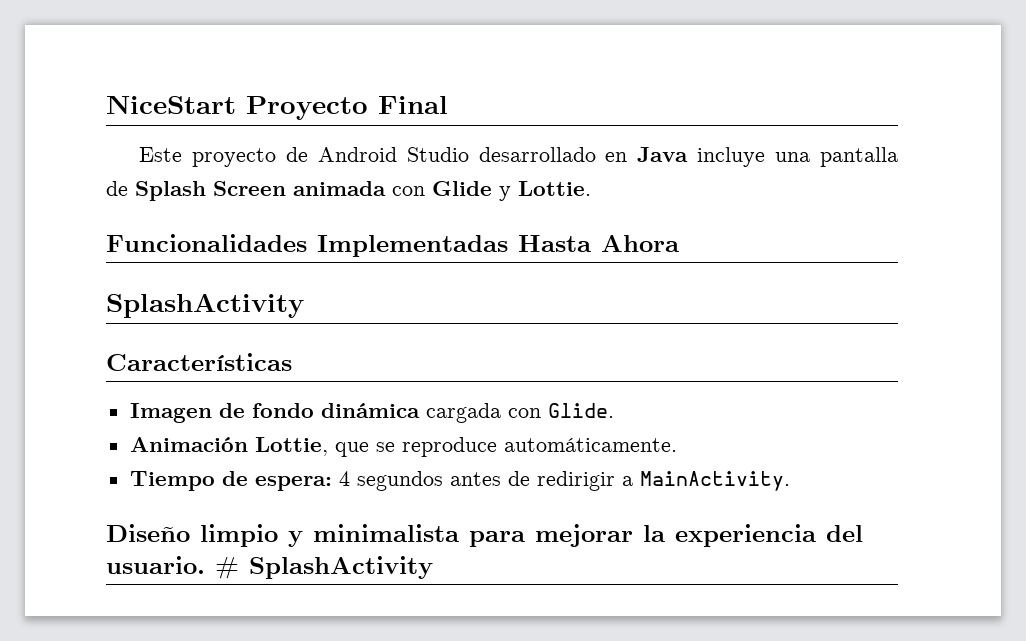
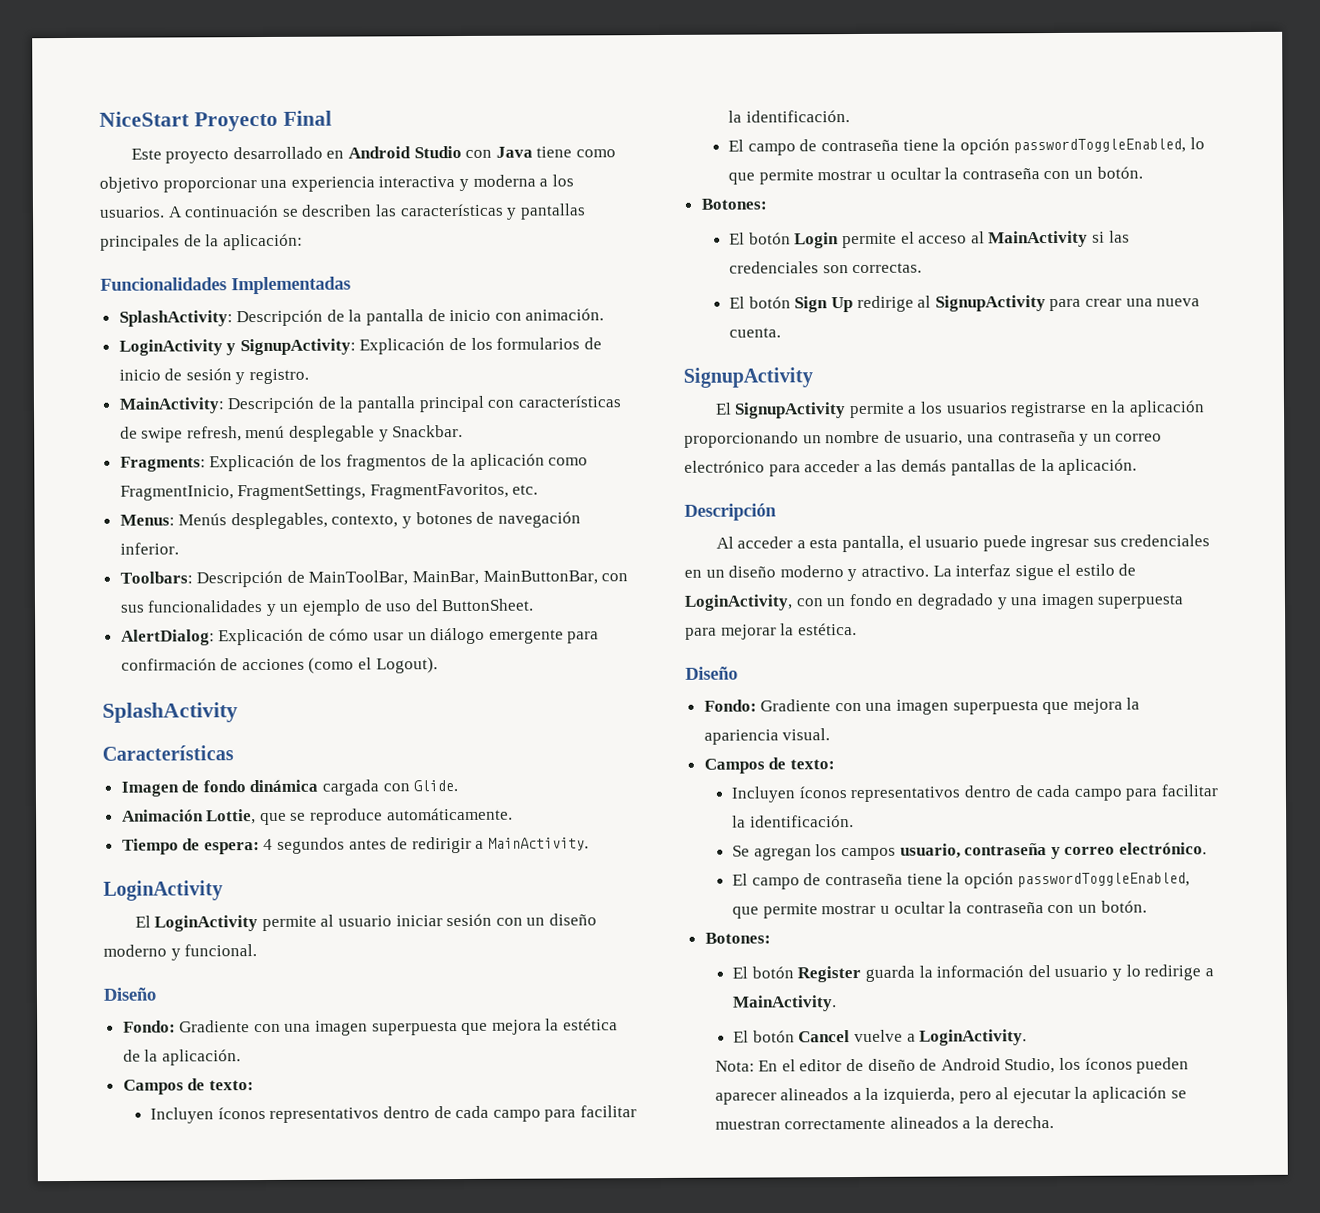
[285,147,898,167] [106,181,591,201] [106,234,679,257] de Android Studio desarrollado en Java incluye una pantalla de Splash Screen animada con Glide y Lottie. // Funcionalidades Implementadas Hasta Ahora -> [232,145,616,160] [99,174,574,193] [99,203,586,220] [100,233,303,251] [100,276,351,295] [118,308,605,327] [118,337,602,356] [118,368,310,385] [118,395,621,414] [119,424,464,443] [119,453,589,472] [119,483,539,501] [119,511,581,530] [119,542,179,555] [119,570,629,588] [119,598,535,616] [120,627,600,646] [120,657,438,674] desarrollado en Android Studio con Java tiene como objetivo proporcionar una experiencia interactiva y moderna a los usuarios. A continuación se describen las características y pantallas principales de la aplicación: // Funcionalidades Implementadas // SplashActivity: Descripción de la pantalla de inicio con animación. // LoginActivity y SignupActivity: Explicación de los formularios de inicio de sesión y registro. // MainActivity: Descripción de la pantalla principal con características de swipe refresh, menú desplegable y Snackbar. // Fragments: Explicación de los fragmentos de la aplicación como FragmentInicio, FragmentSettings, FragmentFavoritos, etc. // Menus: Menús desplegables, contexto, y botones de navegación inferior. // Toolbars: Descripción de MainToolBar, MainBar, MainButtonBar, con sus funcionalidades y un ejemplo de uso del ButtonSheet. // AlertDialog: Explicación de cómo usar un diálogo emergente para confirmación de acciones (como el Logout).
[106,524,863,547] [106,556,433,579] Diseño limpio y minimalista para mejorar la experiencia del usuario. # SplashActivity -> [103,880,223,901] [134,913,597,932] [103,944,258,961] [103,987,156,1001] [122,1018,619,1036] [122,1049,241,1066] [122,1078,254,1095] [150,1105,638,1124] [728,110,850,123] [728,137,1206,156] [728,166,1143,185] [700,198,767,210] [729,230,1130,249] [729,261,923,274] [729,295,1201,313] [729,327,782,338] [683,367,813,388] [714,400,1205,419] [684,430,1163,448] [684,458,1138,477] [684,503,777,521] [715,534,1211,553] [684,563,1137,582] [684,593,1185,611] [685,623,857,640] [685,666,738,680] [703,697,1141,715] [703,728,831,745] [703,757,835,774] [731,784,1219,803] [732,815,854,828] [732,842,1208,861] [732,872,1191,890] [732,900,1147,919] [704,932,771,944] [732,964,1214,983] [732,995,838,1012] [733,1029,1028,1046] [714,1057,1190,1074] [714,1086,1187,1105] [714,1116,1054,1130] LoginActivity // El LoginActivity permite al usuario iniciar sesión con un diseño moderno y funcional. // Diseño // Fondo: Gradiente con una imagen superpuesta que mejora la estética de la aplicación. // Campos de texto: // Incluyen íconos representativos dentro de cada campo para facilitar la identificación. // El campo de contraseña tiene la opción passwordToggleEnabled, lo que permite mostrar u ocultar la contraseña con un botón. // Botones: // El botón Login permite el acceso al MainActivity si las credenciales son correctas. // El botón Sign Up redirige al SignupActivity para crear una nueva cuenta. // SignupActivity // El SignupActivity permite a los usuarios registrarse en la aplicación proporcionando un nombre de usuario, una contraseña y un correo electrónico para acceder a las demás pantallas de la aplicación. // Descripción // Al acceder a esta pantalla, el usuario puede ingresar sus credenciales en un diseño moderno y atractivo. La interfaz sigue el estilo de LoginActivity, con un fondo en degradado y una imagen superpuesta para mejorar la estética. // Diseño // Fondo: Gradiente con una imagen superpuesta que mejora la apariencia visual. // Campos de texto: // Incluyen íconos representativos dentro de cada campo para facilitar la identificación. // Se agregan los campos usuario, contraseña y correo electrónico. // El campo de contraseña tiene la opción passwordToggleEnabled, que permite mostrar u ocultar la contraseña con un botón. // Botones: // El botón Register guarda la información del usuario y lo redirige a MainActivity. // El botón Cancel vuelve a LoginActivity. // Nota: En el editor de diseño de Android Studio, los íconos pueden aparecer alineados a la izquierda, pero al ejecutar la aplicación se muestran correctamente alineados a la derecha.

